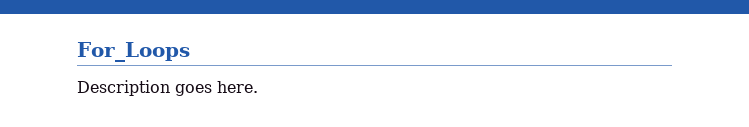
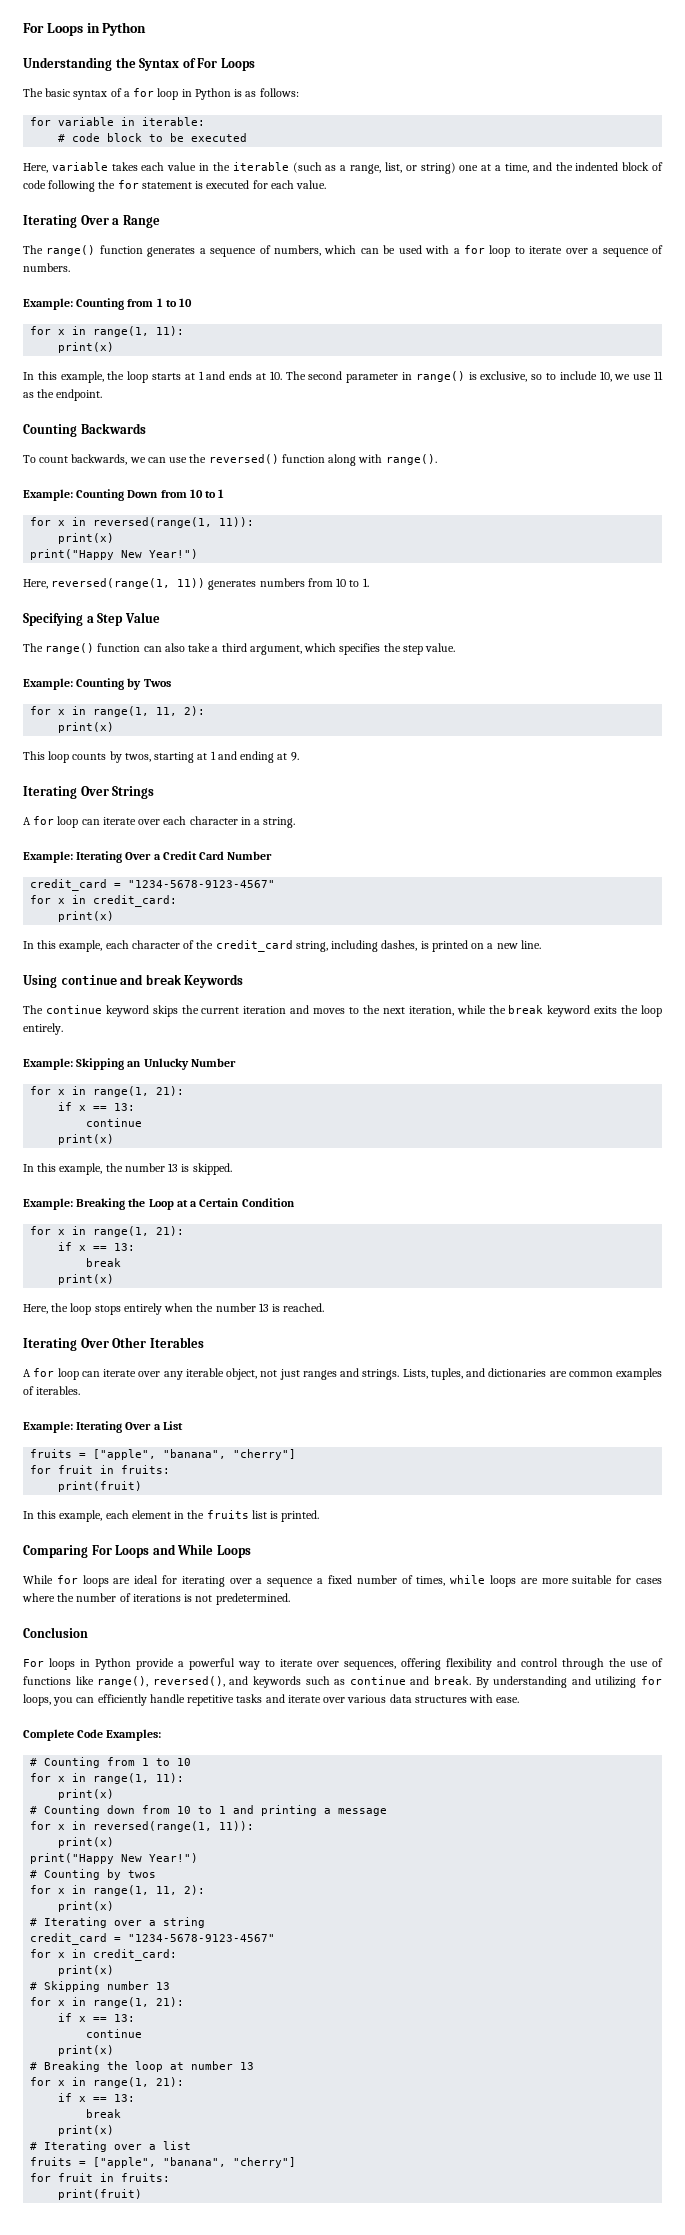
[77,42,190,62] [77,80,258,96] For_Loops // Description goes here. -> [23,22,147,36] [23,57,255,71] [23,88,299,100] [30,117,206,126] [58,133,248,142] [23,162,664,174] [23,180,327,192] [23,215,160,228] [23,245,664,257] [23,263,70,272] [23,298,193,310] [30,326,185,337] [58,342,115,353] [23,371,663,383] [23,389,103,401] [23,423,146,437] [23,454,437,466] [23,489,225,501] [30,517,255,528] [58,533,115,544] [30,549,199,560] [23,578,369,590] [23,612,160,626] [23,643,456,655] [23,678,171,690] [30,706,206,717] [58,722,115,733] [23,751,299,763] [23,786,155,799] [23,816,296,828] [23,851,273,863] [30,879,276,891] [30,895,178,907] [58,911,115,922] [23,940,541,952] [23,974,244,988] [23,1005,662,1017] [23,1023,63,1035] [23,1058,236,1070] [30,1086,185,1097] [58,1102,136,1111] [86,1118,143,1127] [58,1134,115,1145] [23,1163,232,1175] [23,1198,295,1210] [30,1226,185,1237] [58,1242,136,1251] [86,1258,122,1267] [58,1274,115,1285] [23,1303,325,1315] [23,1337,204,1351] [23,1368,662,1380] [23,1386,81,1395] [23,1421,183,1433] [30,1449,297,1460] [30,1465,171,1474] [58,1481,143,1492] [23,1510,320,1522] [23,1544,251,1558] [23,1575,662,1587] [22,1593,290,1605] [23,1627,88,1638] [23,1658,663,1670] [23,1676,663,1688] [23,1694,520,1706] [23,1729,162,1741] [30,1757,192,1768] [30,1773,185,1784] [58,1789,115,1800] [30,1805,388,1816] [30,1821,255,1832] [58,1837,115,1848] [30,1853,199,1864] [30,1869,157,1880] [30,1885,206,1896] [58,1901,115,1912] [30,1917,206,1928] [30,1933,276,1945] [30,1949,178,1961] [58,1965,115,1976] [30,1981,171,1992] [30,1997,185,2008] [58,2013,136,2022] [86,2029,143,2038] [58,2045,115,2056] [30,2061,255,2072] [30,2077,185,2088] [58,2093,136,2102] [86,2109,122,2118] [58,2125,115,2136] [30,2141,192,2152] [30,2157,297,2168] [30,2173,171,2182] [58,2189,143,2200] For Loops in Python // Understanding the Syntax of For Loops // The basic syntax of a for loop in Python is as follows: // for variable in iterable: // # code block to be executed // Here, variable takes each value in the iterable (such as a range, list, or string) one at a time, and the indented block of code following the for statement is executed for each value. // Iterating Over a Range // The range() function generates a sequence of numbers, which can be used with a for loop to iterate over a sequence of numbers. // Example: Counting from 1 to 10 // for x in range(1, 11): // print(x) // In this example, the loop starts at 1 and ends at 10. The second parameter in range() is exclusive, so to include 10, we use 11 as the endpoint. // Counting Backwards // To count backwards, we can use the reversed() function along with range(). // Example: Counting Down from 10 to 1 // for x in reversed(range(1, 11)): // print(x) // print("Happy New Year!") // Here, reversed(range(1, 11)) generates numbers from 10 to 1. // Specifying a Step Value // The range() function can also take a third argument, which specifies the step value. // Example: Counting by Twos // for x in range(1, 11, 2): // print(x) // This loop counts by twos, starting at 1 and ending at 9. // Iterating Over Strings // A for loop can iterate over each character in a string. // Example: Iterating Over a Credit Card Number // credit_card = "1234-5678-9123-4567" // for x in credit_card: // print(x) // In this example, each character of the credit_card string, including dashes, is printed on a new line. // Using continue and break Keywords // The continue keyword skips the current iteration and moves to the next iteration, while the break keyword exits the loop entirely. // Example: Skipping an Unlucky Number // for x in range(1, 21): // if x == 13: // continue // print(x) // In this example, the number 13 is skipped. // Example: Breaking the Loop at a Certain Condition // for x in range(1, 21): // if x == 13: // break // print(x) // Here, the loop stops entirely when the number 13 is reached. // Iterating Over Other Iterables // A for loop can iterate over any iterable object, not just ranges and strings. Lists, tuples, and dictionaries are common examples of iterables. // Example: Iterating Over a List // fruits = ["apple", "banana", "cherry"] // for fruit in fruits: // print(fruit) // In this example, each element in the fruits list is printed. // Comparing For Loops and While Loops // While for loops are ideal for iterating over a sequence a fixed number of times, while loops are more suitable for cases where the number of iterations is not predetermined. // Conclusion // For loops in Python provide a powerful way to iterate over sequences, offering flexibility and control through the use of functions like range(), reversed(), and keywords such as continue and break. By understanding and utilizing for loops, you can efficiently handle repetitive tasks and iterate over various data structures with ease. // Complete Code Examples: // # Counting from 1 to 10 // for x in range(1, 11): // print(x) // # Counting down from 10 to 1 and printing a message // for x in reversed(range(1, 11)): // print(x) // print("Happy New Year!") // # Counting by twos // for x in range(1, 11, 2): // print(x) // # Iterating over a string // credit_card = "1234-5678-9123-4567" // for x in credit_card: // print(x) // # Skipping number 13 // for x in range(1, 21): // if x == 13: // continue // print(x) // # Breaking the loop at number 13 // for x in range(1, 21): // if x == 13: // break // print(x) // # Iterating over a list // fruits = ["apple", "banana", "cherry"] // for fruit in fruits: // print(fruit)

